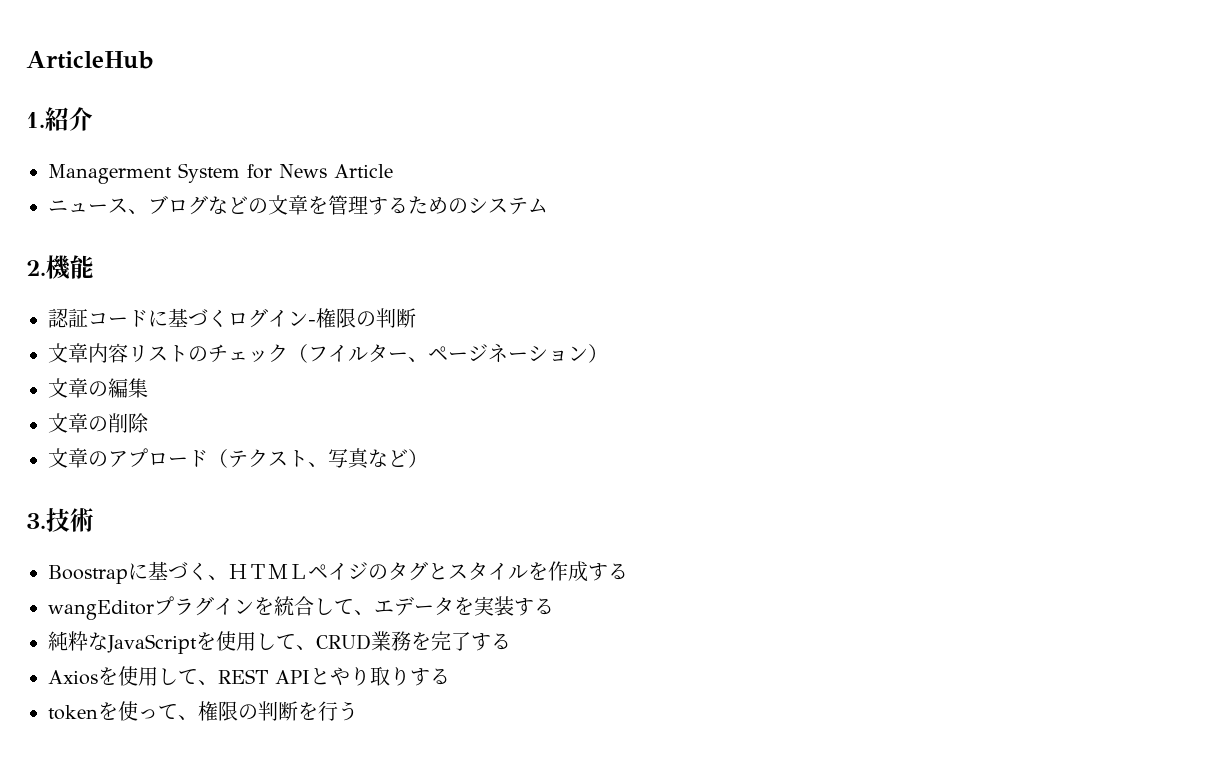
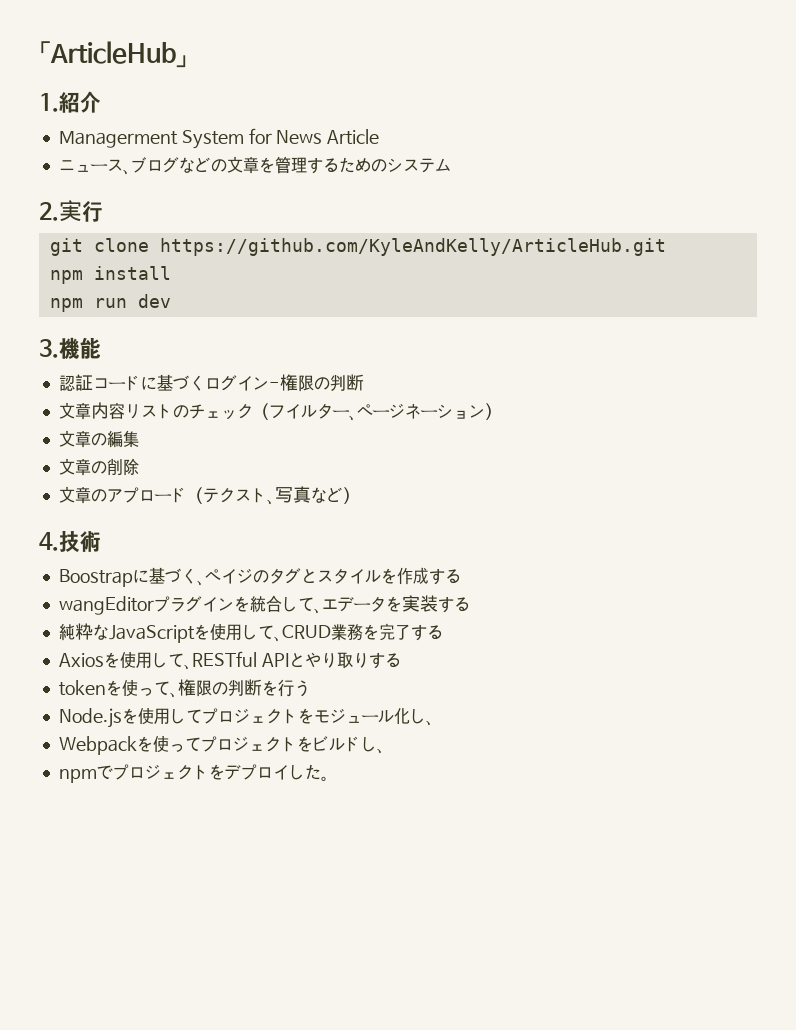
(26, 60) none -> [39,41,51,62] 「
(154, 60) none -> [175,55,188,68] 」
(46, 268) none -> [59,200,103,222] [49,238,666,256] [49,266,171,284] [49,294,171,312] [39,339,59,358] 実行 // git clone https://github.com/KyleAndKelly/ArticleHub.git // npm install // npm run dev // 3.
[26,513,46,529] 3. -> [39,532,59,551] 4.
[228,564,308,579] ＨＴＭＬ -> (205, 583) none
[218,669,268,684] REST -> [191,651,257,667] RESTful
(358, 711) none -> [58,707,434,728] [58,736,385,755] [58,764,329,783] // Node.jsを使用してプロジェクトをモジュール化し、 // Webpackを使ってプロジェクトをビルドし、 // npmでプロジェクトをデプロイした。

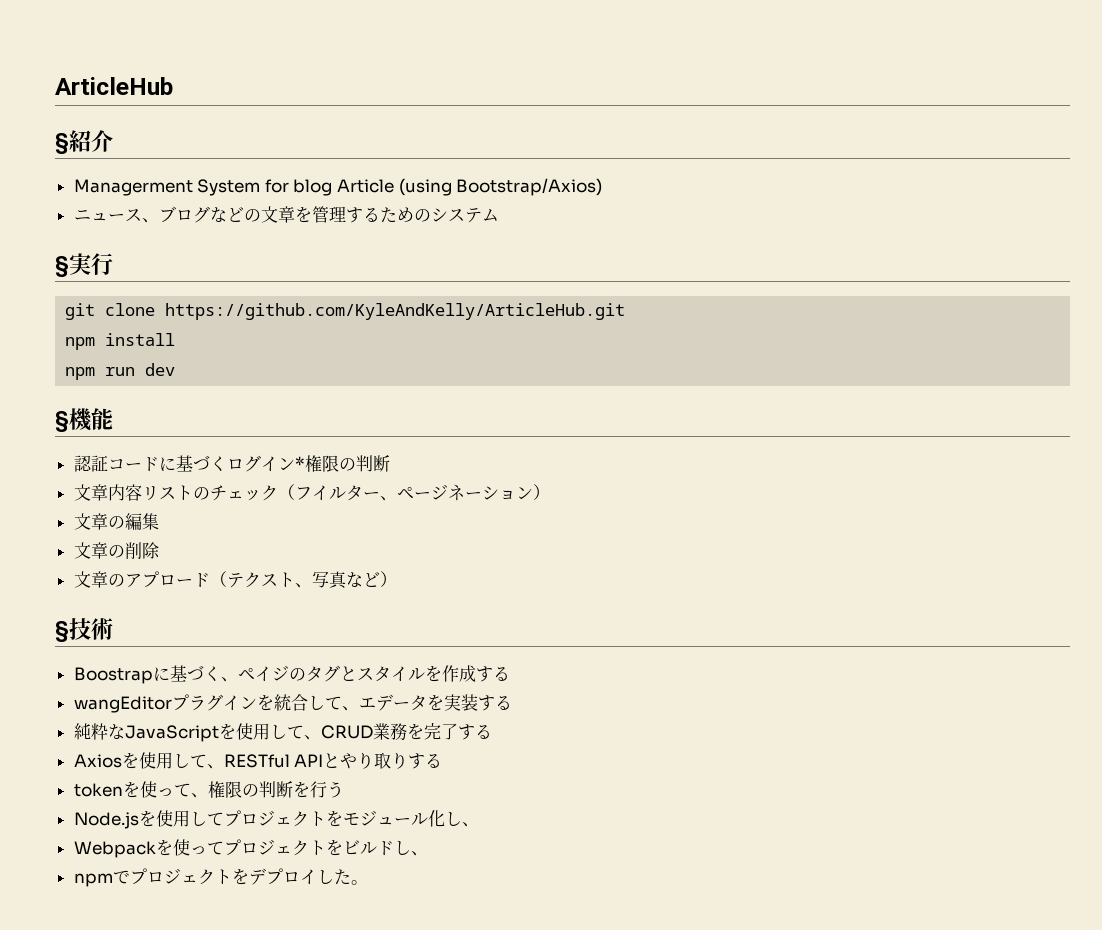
[39,41,51,62] 「 -> (55, 86) none
[175,55,188,68] [39,93,59,112] 」 // 1. -> [55,133,69,154] // §
[276,130,323,144] News -> [293,179,333,196] blog
(380, 137) none -> [398,178,603,196] (using Bootstrap/Axios)
[39,202,59,221] 2. -> [55,256,69,277] §
[39,339,59,358] 3. -> [55,411,69,432] §
[268,382,280,389] - -> [294,456,305,470] *
[39,532,59,551] 4. -> [55,621,69,642] §

